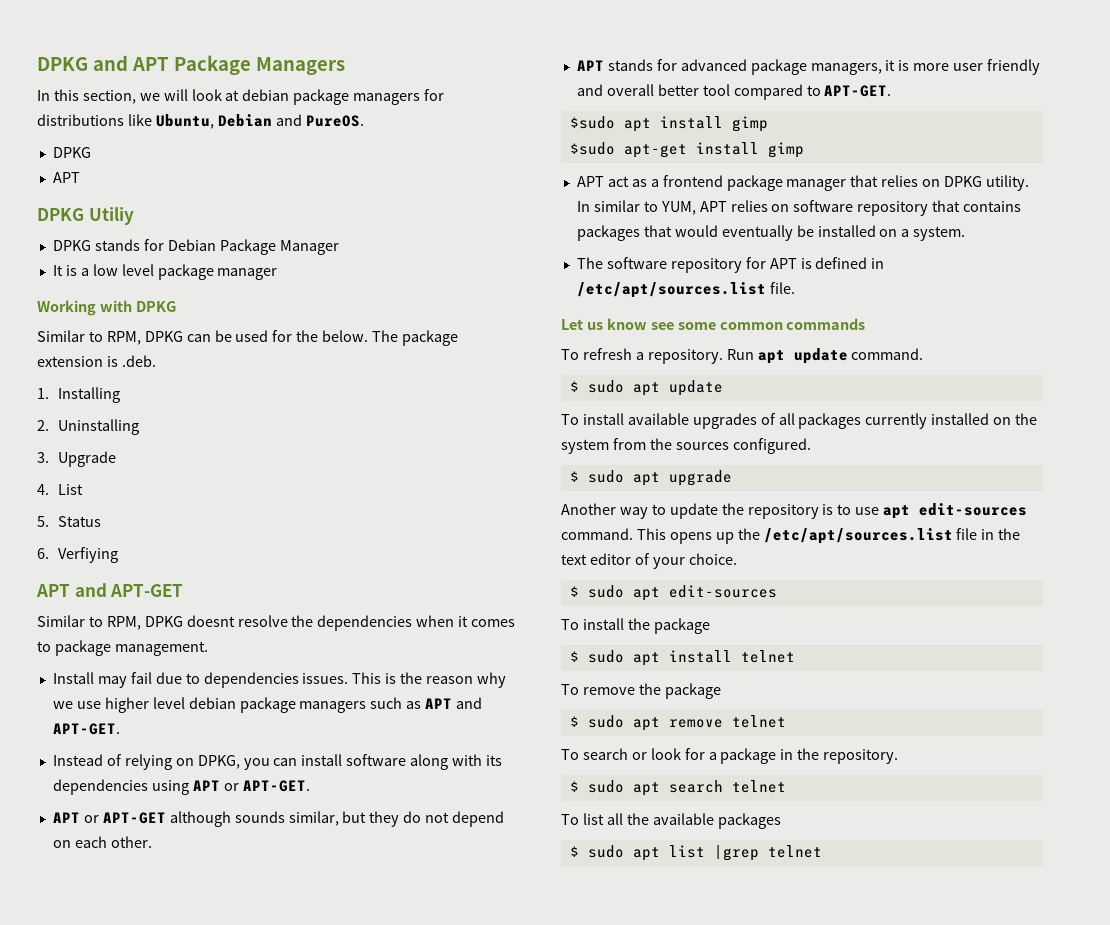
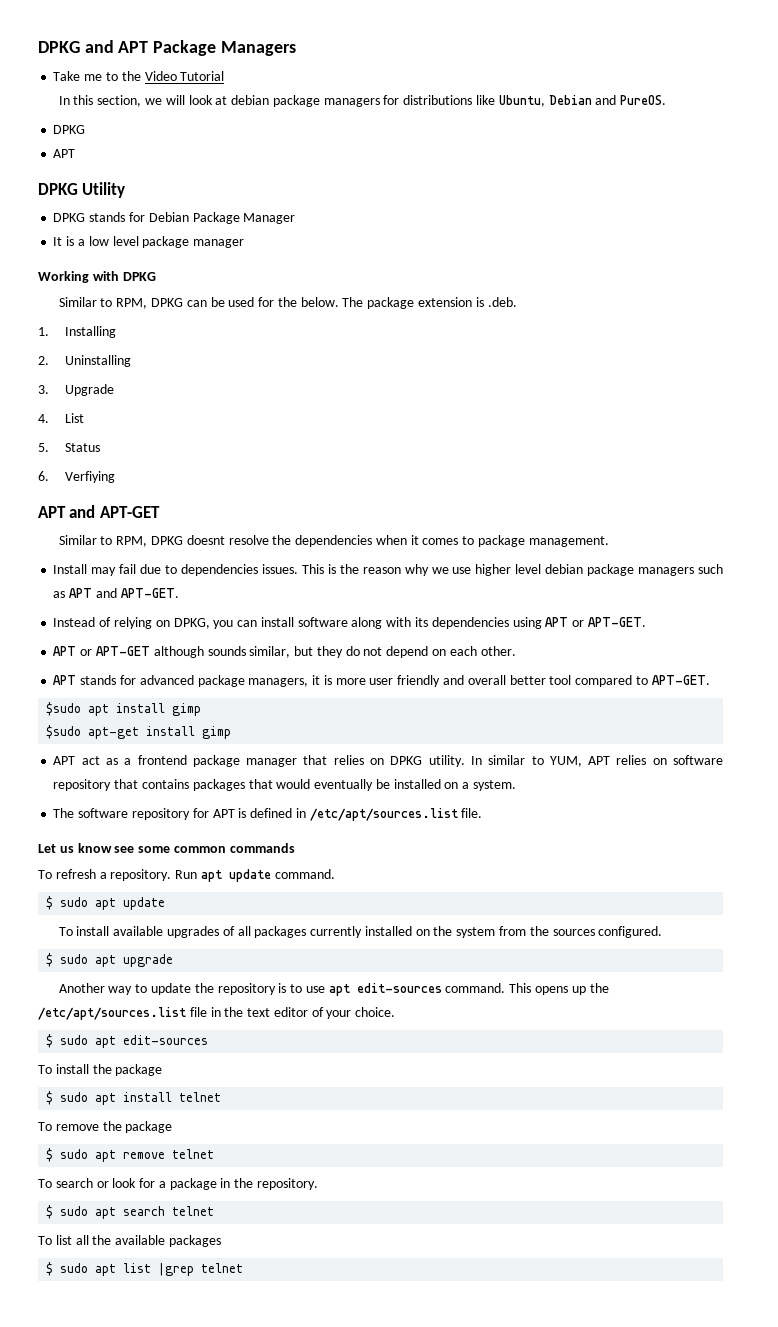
(345, 66) none -> [53,71,225,81] // Take me to the Video Tutorial
[88,207,134,225] Utiliy -> [82,182,126,198] Utility

